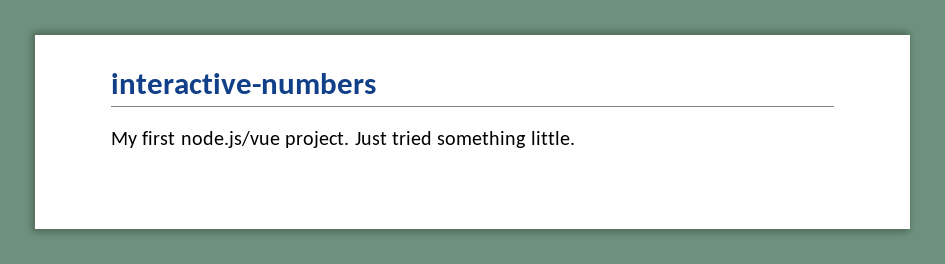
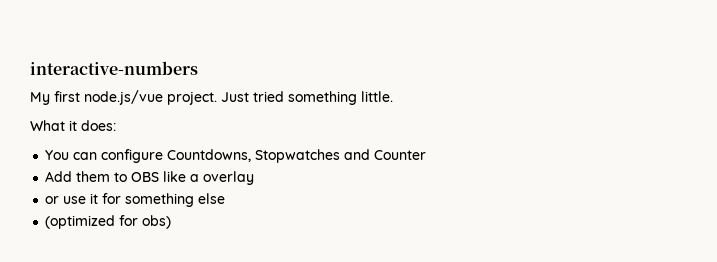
(575, 138) none -> [30,120,116,131] [45,149,427,163] [45,171,255,185] [45,193,226,207] [45,215,172,229] // What it does: // You can configure Countdowns, Stopwatches and Counter // Add them to OBS like a overlay // or use it for something else // (optimized for obs)

